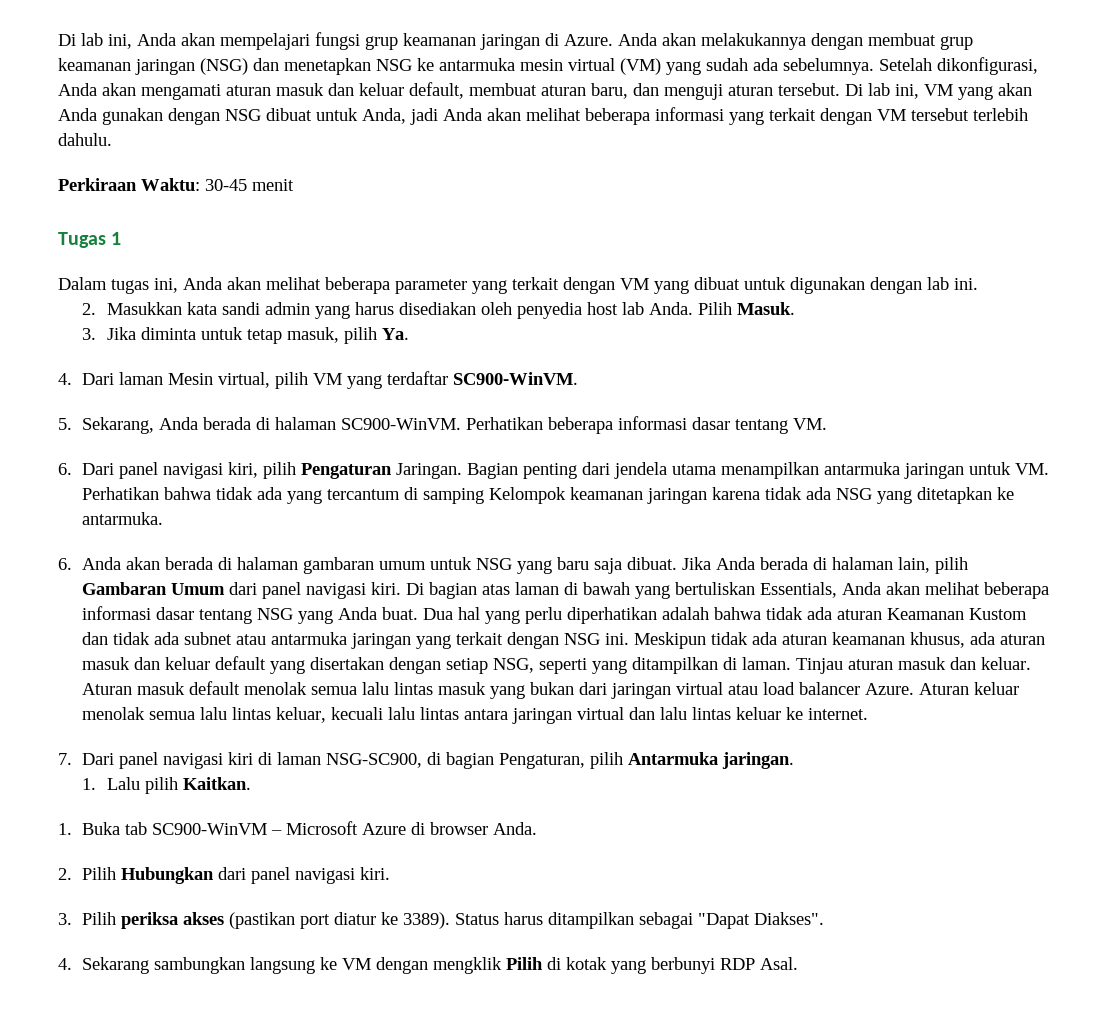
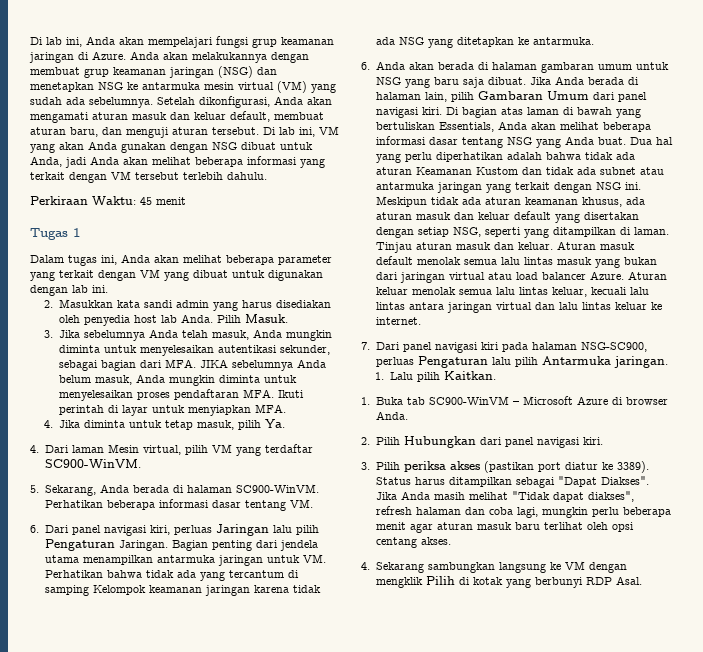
[205,179,247,191] 30-45 -> [140,197,152,205] 45
(136, 333) none -> [83,329,332,341] [58,345,330,356] [58,359,326,371] [58,374,297,386] [58,389,304,401] [58,404,286,416] [43,420,80,428] sebelumnya Anda telah masuk, Anda mungkin diminta untuk menyelesaikan autentikasi sekunder, sebagai bagian dari MFA. JIKA sebelumnya Anda belum masuk, Anda mungkin diminta untuk menyelesaikan proses pendaftaran MFA. Ikuti perintah di layar untuk menyiapkan MFA. // 4. Jika
(259, 470) none -> [173,524,292,536] perluas Jaringan lalu
[258,752,586,769] di laman NSG-SC900, di bagian Pengaturan, -> [501,342,647,352] [375,356,511,368] pada halaman NSG-SC900, perluas Pengaturan lalu
(825, 918) none -> [375,491,634,502] [375,506,671,518] [375,522,634,533] [375,537,451,548] Jika Anda masih melihat "Tidak dapat diakses", refresh halaman dan coba lagi, mungkin perlu beberapa menit agar aturan masuk baru terlihat oleh opsi centang akses.

